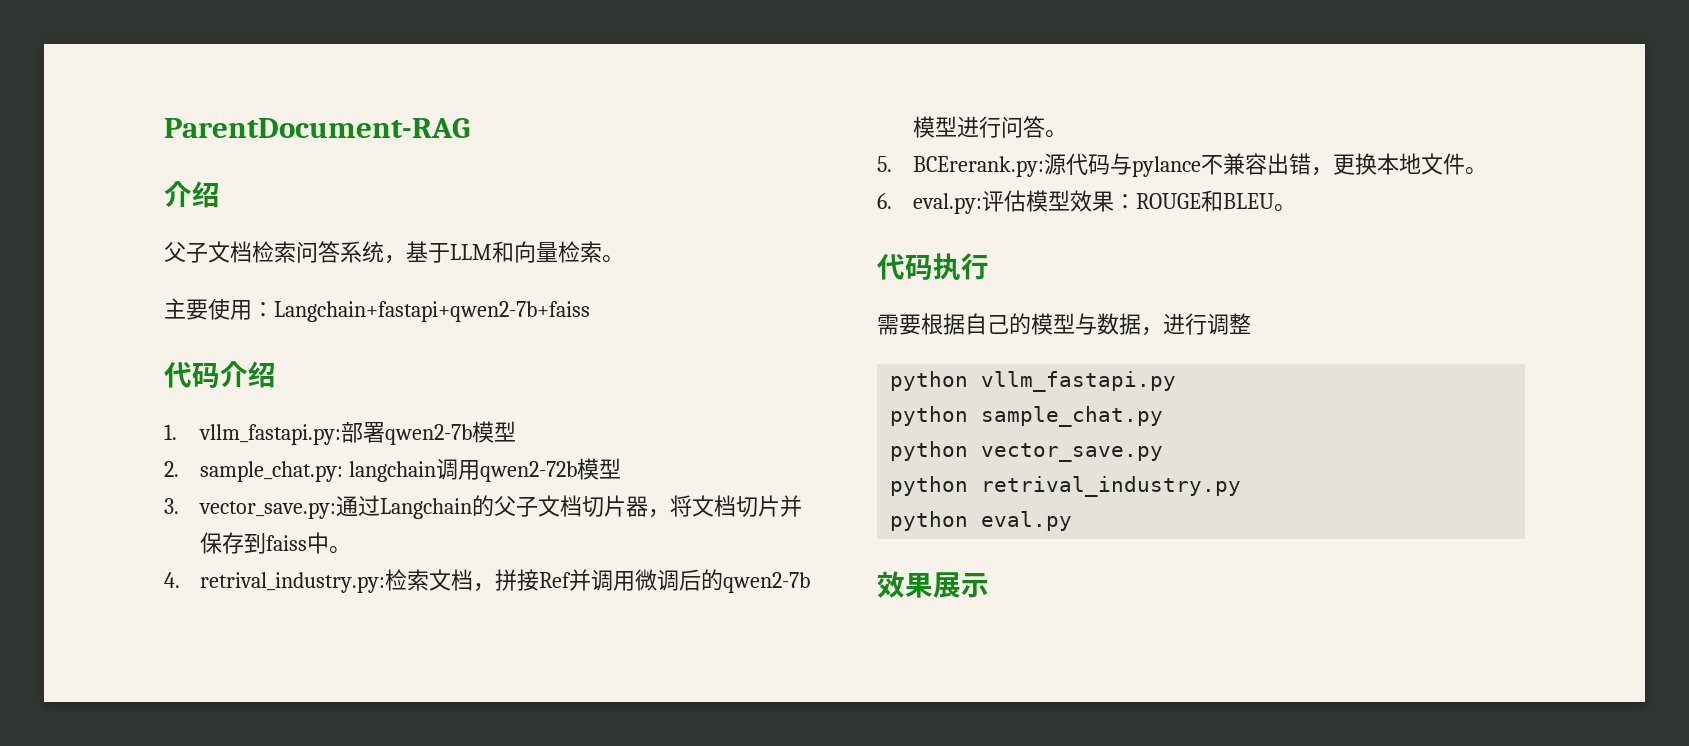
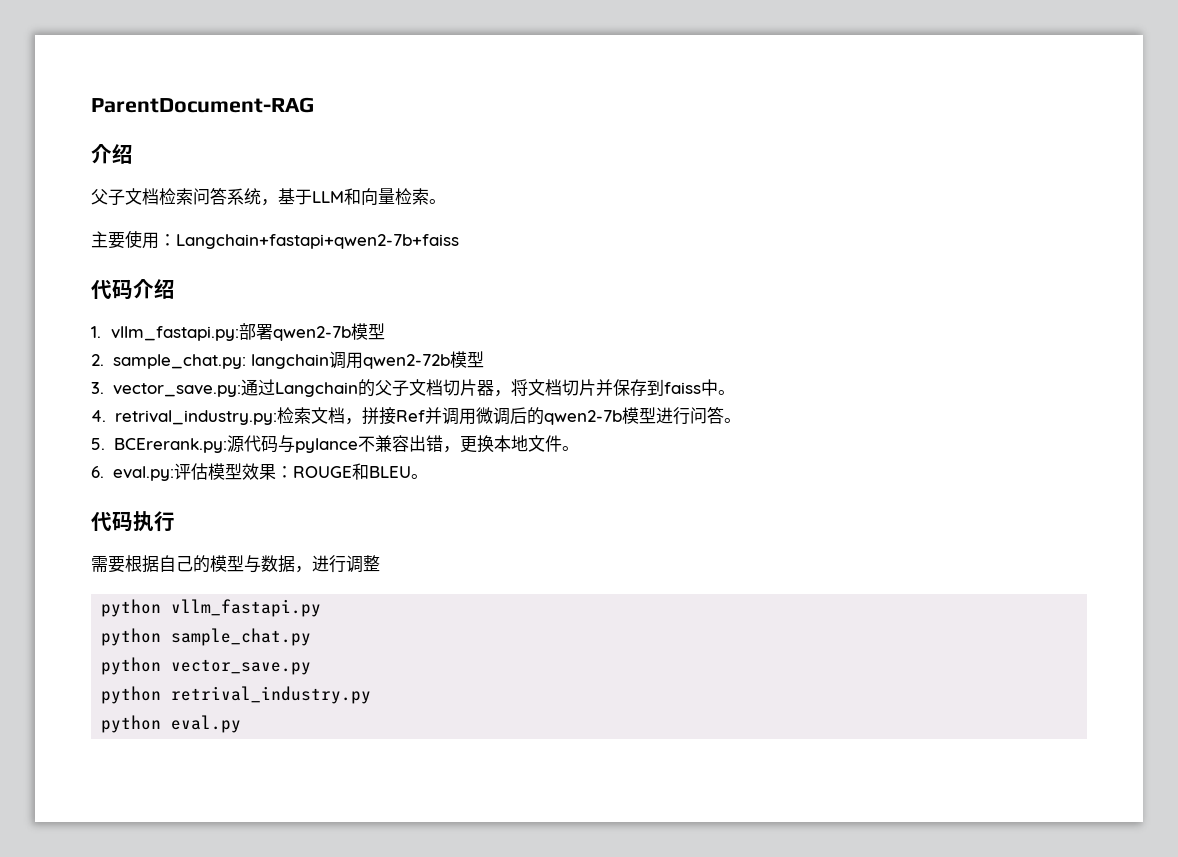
[877,571,989,598] // 效果展示 -> (242, 724) none

